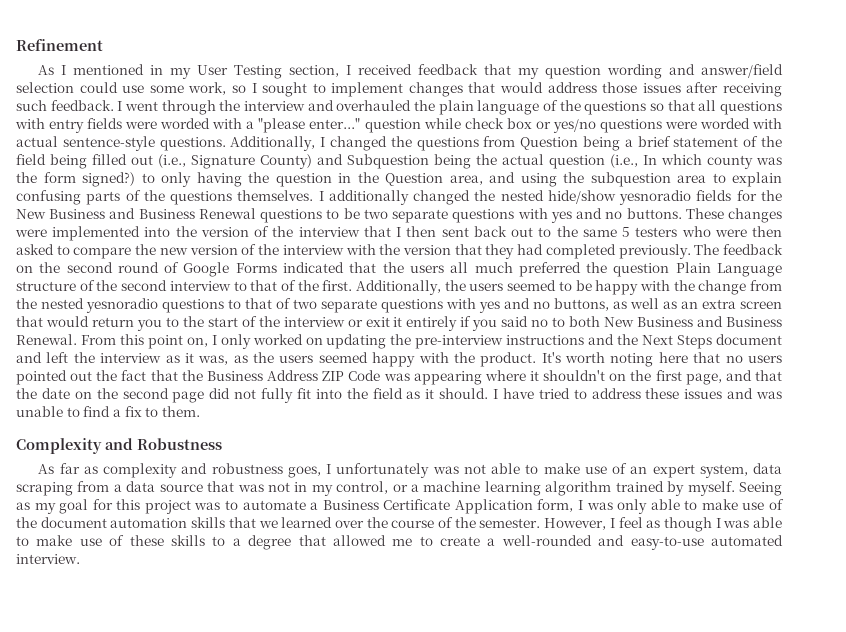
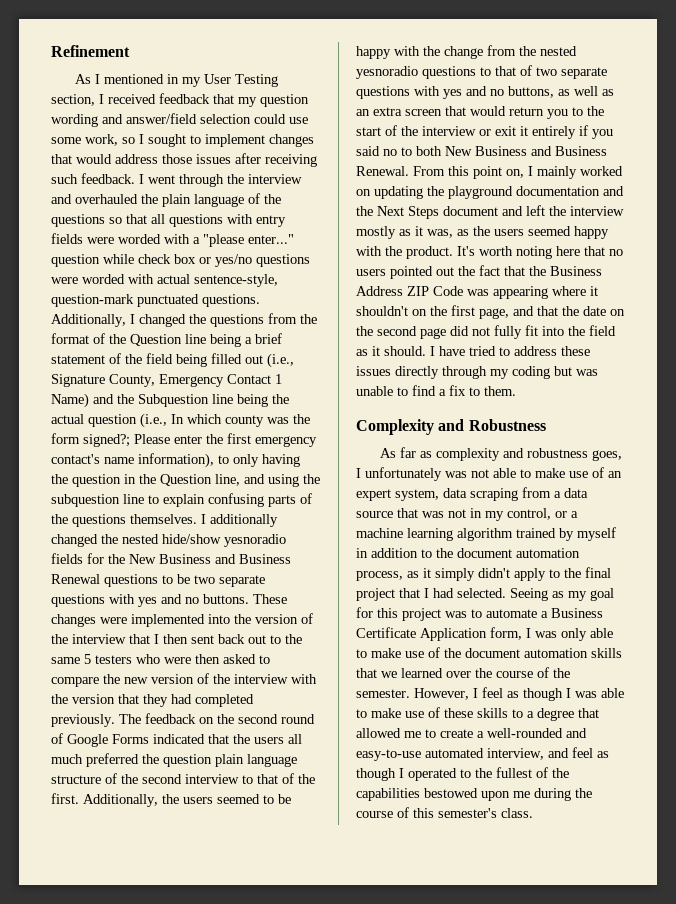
[62,136,155,151] sentence-style -> [194,274,278,287] [51,294,199,307] sentence-style, question-mark punctuated
[520,137,579,150] Question -> [300,314,317,324] [51,333,206,346] the format of the Question line
[260,154,429,169] County) and Subquestion -> [109,374,282,387] [51,393,233,408] County, Emergency Contact 1 Name) and the Subquestion line
[82,172,135,187] signed?) -> [83,433,317,447] [51,453,214,468] signed?; Please enter the first emergency contact's name information),
[449,175,483,185] area, -> [215,474,240,486] line,
[677,175,706,183] area -> [123,494,144,504] line
[675,262,782,277] Plain Language -> [215,754,297,767] plain language
[220,334,251,349] only -> [537,166,577,179] mainly
[415,335,585,349] pre-interview instructions -> [448,186,600,199] playground documentation
(162, 358) none -> [356,226,396,239] mostly
[727,388,754,399] and -> [395,366,572,379] directly through my coding but
[687,481,735,496] myself. -> [577,527,616,541] [356,548,580,558] [356,567,611,581] [356,588,506,601] myself in addition to the document automation process, as it simply didn't apply to the final project that I had selected.
[16,554,80,564] interview. -> [487,747,609,760] [356,767,569,781] [356,788,592,801] [356,807,533,818] interview, and feel as though I operated to the fullest of the capabilities bestowed upon me during the course of this semester's class.

